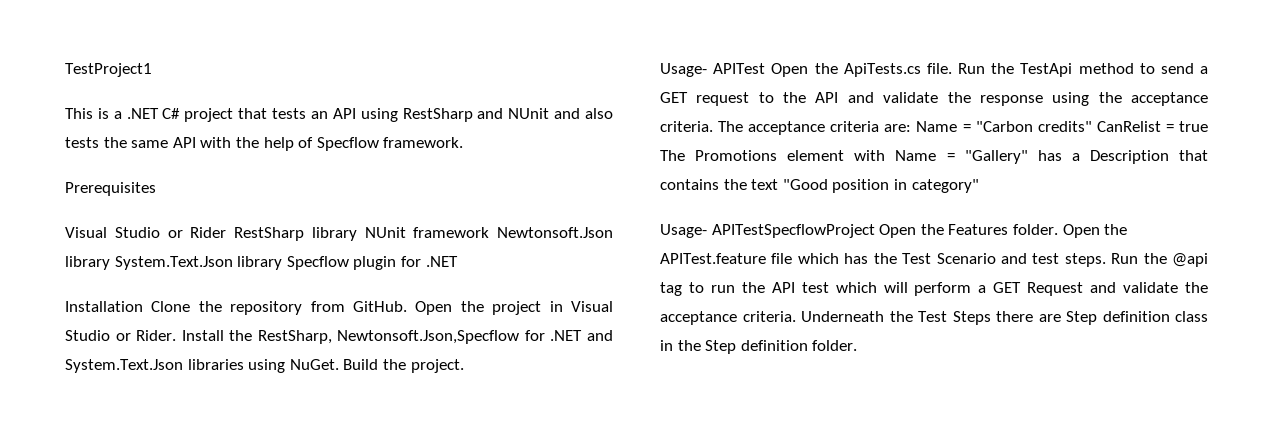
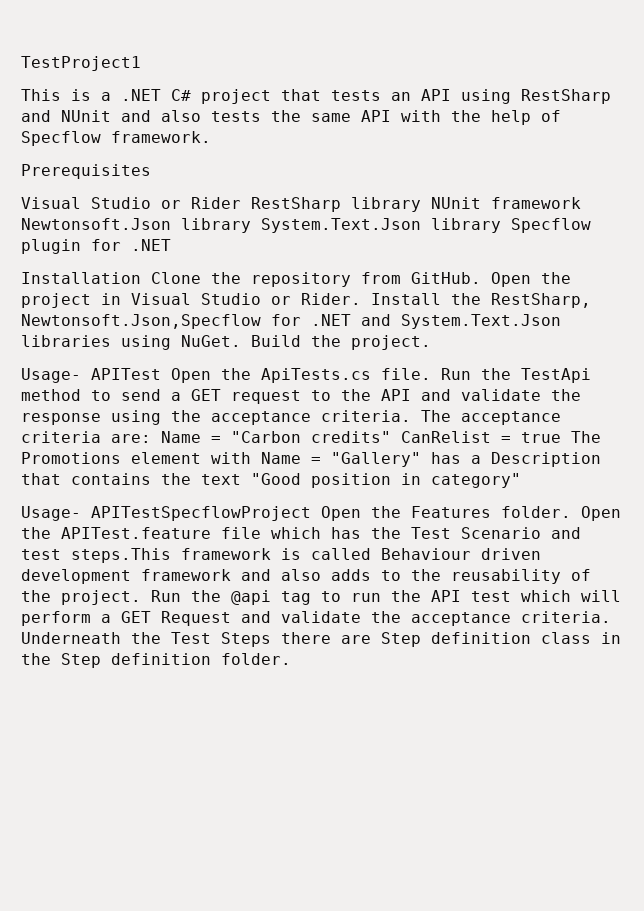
[1064,253,1106,267] steps. -> [71,548,541,563] [21,569,591,584] [21,590,141,605] steps.This framework is called Behaviour driven development framework and also adds to the reusability of the project.

